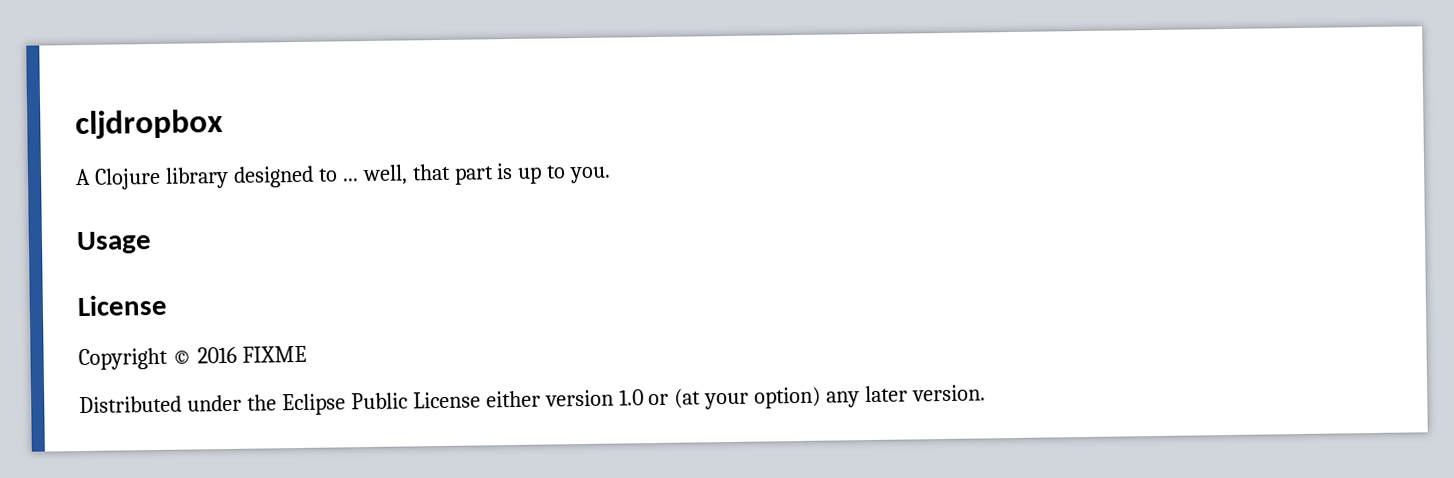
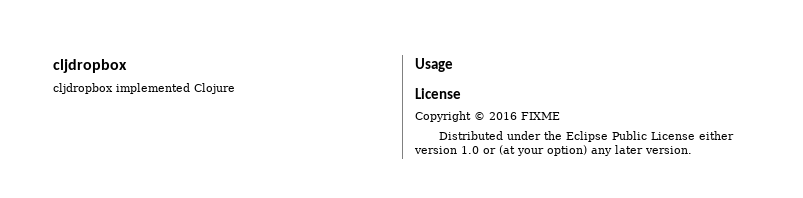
[75,168,91,186] A -> [53,83,190,94] cljdropbox implemented
[164,162,612,189] library designed to ... well, that part is up to you. -> (235, 88) none

